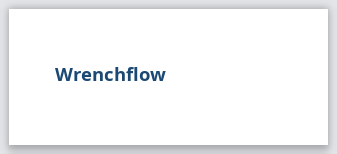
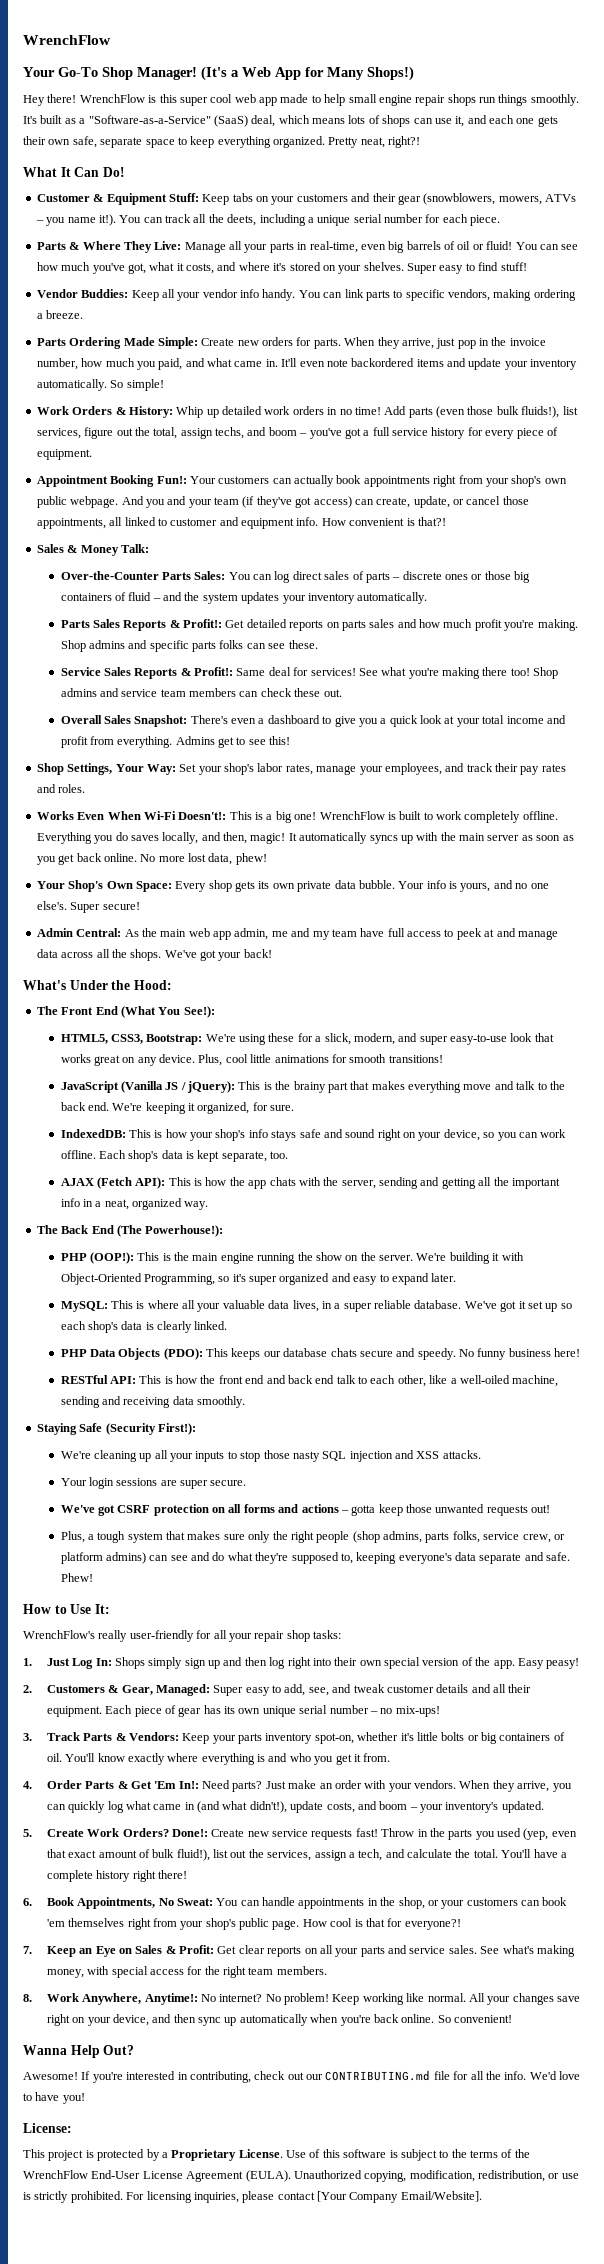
[55,67,166,81] Wrenchflow -> [23,35,111,45] [23,66,414,81] [23,94,579,106] [23,115,558,127] [23,136,421,148] [23,167,125,177] [36,193,576,205] [35,214,501,226] [36,241,579,253] [36,262,527,274] [36,289,576,301] [36,310,84,319] [36,337,546,349] [36,358,578,370] [36,379,164,391] [36,406,578,418] [36,427,558,439] [36,449,92,460] [36,475,567,487] [36,496,529,508] [36,517,446,529] [36,544,149,556] [60,571,531,583] [60,592,428,604] [60,619,578,631] [60,640,318,652] [60,667,559,679] [60,688,342,697] [60,715,566,727] [60,736,291,748] [36,763,566,775] [36,784,86,793] [36,811,558,823] [36,832,574,844] [36,853,267,865] [36,880,549,892] [36,901,140,913] [36,928,558,940] [36,949,272,961] [23,980,172,990] [36,1006,215,1018] [60,1033,554,1045] [60,1054,443,1066] [60,1081,565,1093] [60,1102,295,1114] [60,1129,567,1141] [60,1150,289,1162] [60,1177,560,1189] [60,1198,209,1210] [36,1225,224,1237] [60,1252,524,1264] [60,1273,457,1285] [60,1300,572,1312] [60,1321,228,1333] [60,1348,581,1360] [60,1375,559,1387] [60,1396,245,1408] [36,1423,196,1435] [60,1450,481,1462] [60,1477,247,1489] [60,1504,551,1516] [60,1531,565,1543] [60,1552,571,1564] [60,1573,93,1582] [23,1604,110,1614] [23,1630,341,1642] [23,1657,580,1669] [23,1684,532,1696] [46,1705,440,1717] [23,1732,565,1744] [46,1753,391,1765] [23,1780,572,1792] [46,1801,544,1813] [23,1828,577,1840] [46,1849,567,1861] [46,1870,187,1882] [23,1897,568,1909] [46,1918,461,1930] [23,1945,575,1957] [46,1966,327,1978] [23,1993,580,2005] [46,2014,512,2026] [23,2045,135,2058] [23,2070,580,2083] [23,2092,85,2104] [23,2123,72,2133] [23,2149,530,2161] [23,2170,579,2182] [23,2191,482,2203] WrenchFlow // Your Go-To Shop Manager! (It's a Web App for Many Shops!) // Hey there! WrenchFlow is this super cool web app made to help small engine repair shops run things smoothly. It's built as a "Software-as-a-Service" (SaaS) deal, which means lots of shops can use it, and each one gets their own safe, separate space to keep everything organized. Pretty neat, right?! // What It Can Do! // Customer & Equipment Stuff: Keep tabs on your customers and their gear (snowblowers, mowers, ATVs – you name it!). You can track all the deets, including a unique serial number for each piece. // Parts & Where They Live: Manage all your parts in real-time, even big barrels of oil or fluid! You can see how much you've got, what it costs, and where it's stored on your shelves. Super easy to find stuff! // Vendor Buddies: Keep all your vendor info handy. You can link parts to specific vendors, making ordering a breeze. // Parts Ordering Made Simple: Create new orders for parts. When they arrive, just pop in the invoice number, how much you paid, and what came in. It'll even note backordered items and update your inventory automatically. So simple! // Work Orders & History: Whip up detailed work orders in no time! Add parts (even those bulk fluids!), list services, figure out the total, assign techs, and boom – you've got a full service history for every piece of equipment. // Appointment Booking Fun!: Your customers can actually book appointments right from your shop's own public webpage. And you and your team (if they've got access) can create, update, or cancel those appointments, all linked to customer and equipment info. How convenient is that?! // Sales & Money Talk: // Over-the-Counter Parts Sales: You can log direct sales of parts – discrete ones or those big containers of fluid – and the system updates your inventory automatically. // Parts Sales Reports & Profit!: Get detailed reports on parts sales and how much profit you're making. Shop admins and specific parts folks can see these. // Service Sales Reports & Profit!: Same deal for services! See what you're making there too! Shop admins and service team members can check these out. // Overall Sales Snapshot: There's even a dashboard to give you a quick look at your total income and profit from everything. Admins get to see this! // Shop Settings, Your Way: Set your shop's labor rates, manage your employees, and track their pay rates and roles. // Works Even When Wi-Fi Doesn't!: This is a big one! WrenchFlow is built to work completely offline. Everything you do saves locally, and then, magic! It automatically syncs up with the main server as soon as you get back online. No more lost data, phew! // Your Shop's Own Space: Every shop gets its own private data bubble. Your info is yours, and no one else's. Super secure! // Admin Central: As the main web app admin, me and my team have full access to peek at and manage data across all the shops. We've got your back! // What's Under the Hood: // The Front End (What You See!): // HTML5, CSS3, Bootstrap: We're using these for a slick, modern, and super easy-to-use look that works great on any device. Plus, cool little animations for smooth transitions! // JavaScript (Vanilla JS / jQuery): This is the brainy part that makes everything move and talk to the back end. We're keeping it organized, for sure. // IndexedDB: This is how your shop's info stays safe and sound right on your device, so you can work offline. Each shop's data is kept separate, too. // AJAX (Fetch API): This is how the app chats with the server, sending and getting all the important info in a neat, organized way. // The Back End (The Powerhouse!): // PHP (OOP!): This is the main engine running the show on the server. We're building it with Object-Oriented Programming, so it's super organized and easy to expand later. // MySQL: This is where all your valuable data lives, in a super reliable database. We've got it set up so each shop's data is clearly linked. // PHP Data Objects (PDO): This keeps our database chats secure and speedy. No funny business here! // RESTful API: This is how the front end and back end talk to each other, like a well-oiled machine, sending and receiving data smoothly. // Staying Safe (Security First!): // We're cleaning up all your inputs to stop those nasty SQL injection and XSS attacks. // Your login sessions are super secure. // We've got CSRF protection on all forms and actions – gotta keep those unwanted requests out! // Plus, a tough system that makes sure only the right people (shop admins, parts folks, service crew, or platform admins) can see and do what they're supposed to, keeping everyone's data separate and safe. Phew! // How to Use It: // WrenchFlow's really user-friendly for all your repair shop tasks: // 1. Just Log In: Shops simply sign up and then log right into their own special version of the app. Easy peasy! // 2. Customers & Gear, Managed: Super easy to add, see, and tweak customer details and all their equipment. Each piece of gear has its own unique serial number – no mix-ups! // 3. Track Parts & Vendors: Keep your parts inventory spot-on, whether it's little bolts or big containers of oil. You'll know exactly where everything is and who you get it from. // 4. Order Parts & Get 'Em In!: Need parts? Just make an order with your vendors. When they arrive, you can quickly log what came in (and what didn't!), update costs, and boom – your inventory's updated. // 5. Create Work Orders? Done!: Create new service requests fast! Throw in the parts you used (yep, even that exact amount of bulk fluid!), list out the services, assign a tech, and calculate the total. You'll have a complete history right there! // 6. Book Appointments, No Sweat: You can handle appointments in the shop, or your customers can book 'em themselves right from your shop's public page. How cool is that for everyone?! // 7. Keep an Eye on Sales & Profit: Get clear reports on all your parts and service sales. See what's making money, with special access for the right team members. // 8. Work Anywhere, Anytime!: No internet? No problem! Keep working like normal. All your changes save right on your device, and then sync up automatically when you're back online. So convenient! // Wanna Help Out? // Awesome! If you're interested in contributing, check out our CONTRIBUTING.md file for all the info. We'd love to have you! // License: // This project is protected by a Proprietary License. Use of this software is subject to the terms of the WrenchFlow End-User License Agreement (EULA). Unauthorized copying, modification, redistribution, or use is strictly prohibited. For licensing inquiries, please contact [Your Company Email/Website].

